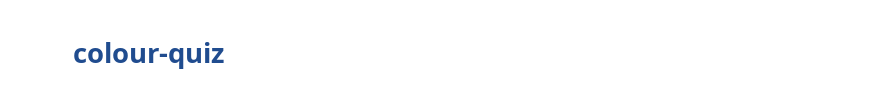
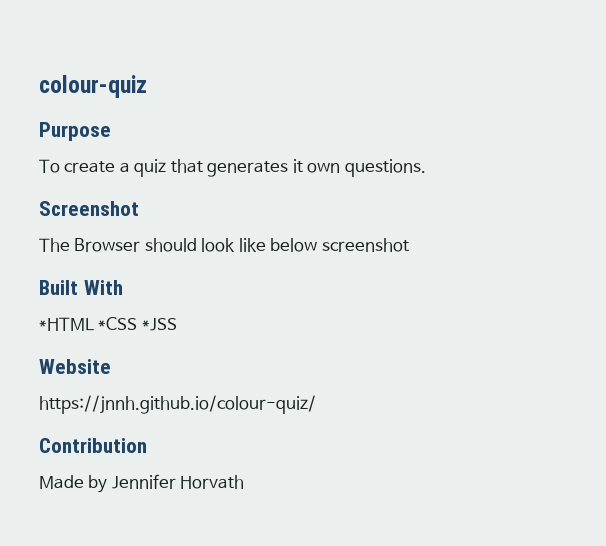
(224, 55) none -> [39,122,111,141] [39,159,426,177] [39,201,139,216] [39,238,409,252] [39,280,123,295] [39,317,177,331] [39,359,111,374] [39,395,316,414] [39,438,147,453] [39,474,245,493] // Purpose // To create a quiz that generates it own questions. // Screenshot // The Browser should look like below screenshot // Built With // *HTML *CSS *JSS // Website // https://jnnh.github.io/colour-quiz/ // Contribution // Made by Jennifer Horvath

